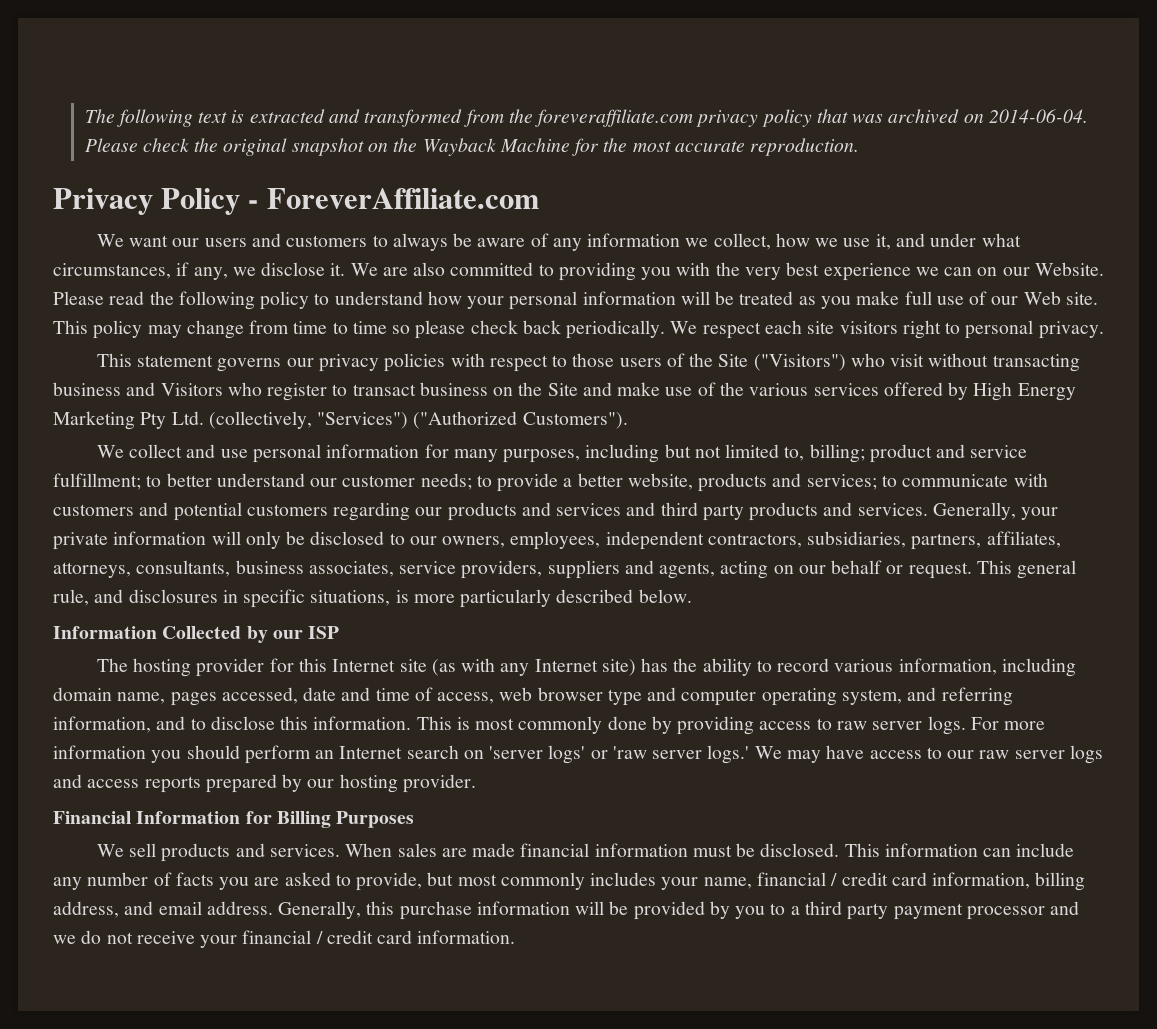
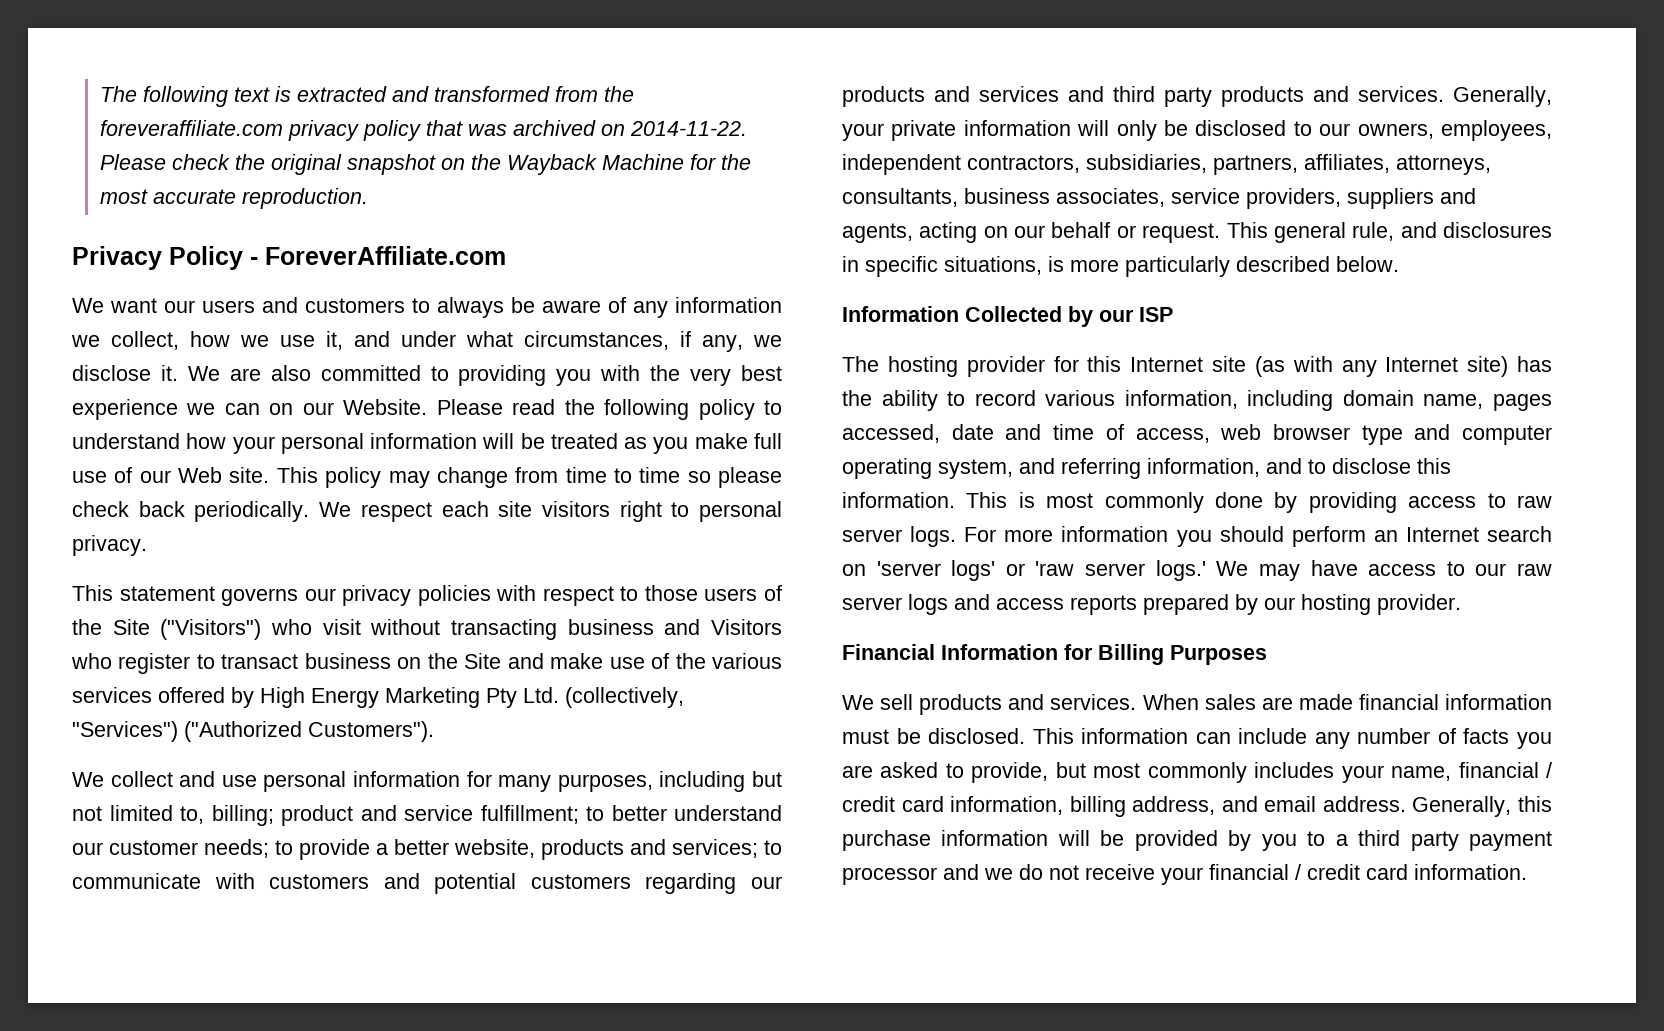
[988,109,1088,123] 2014-06-04. -> [629,121,747,136] 2014-11-22.

